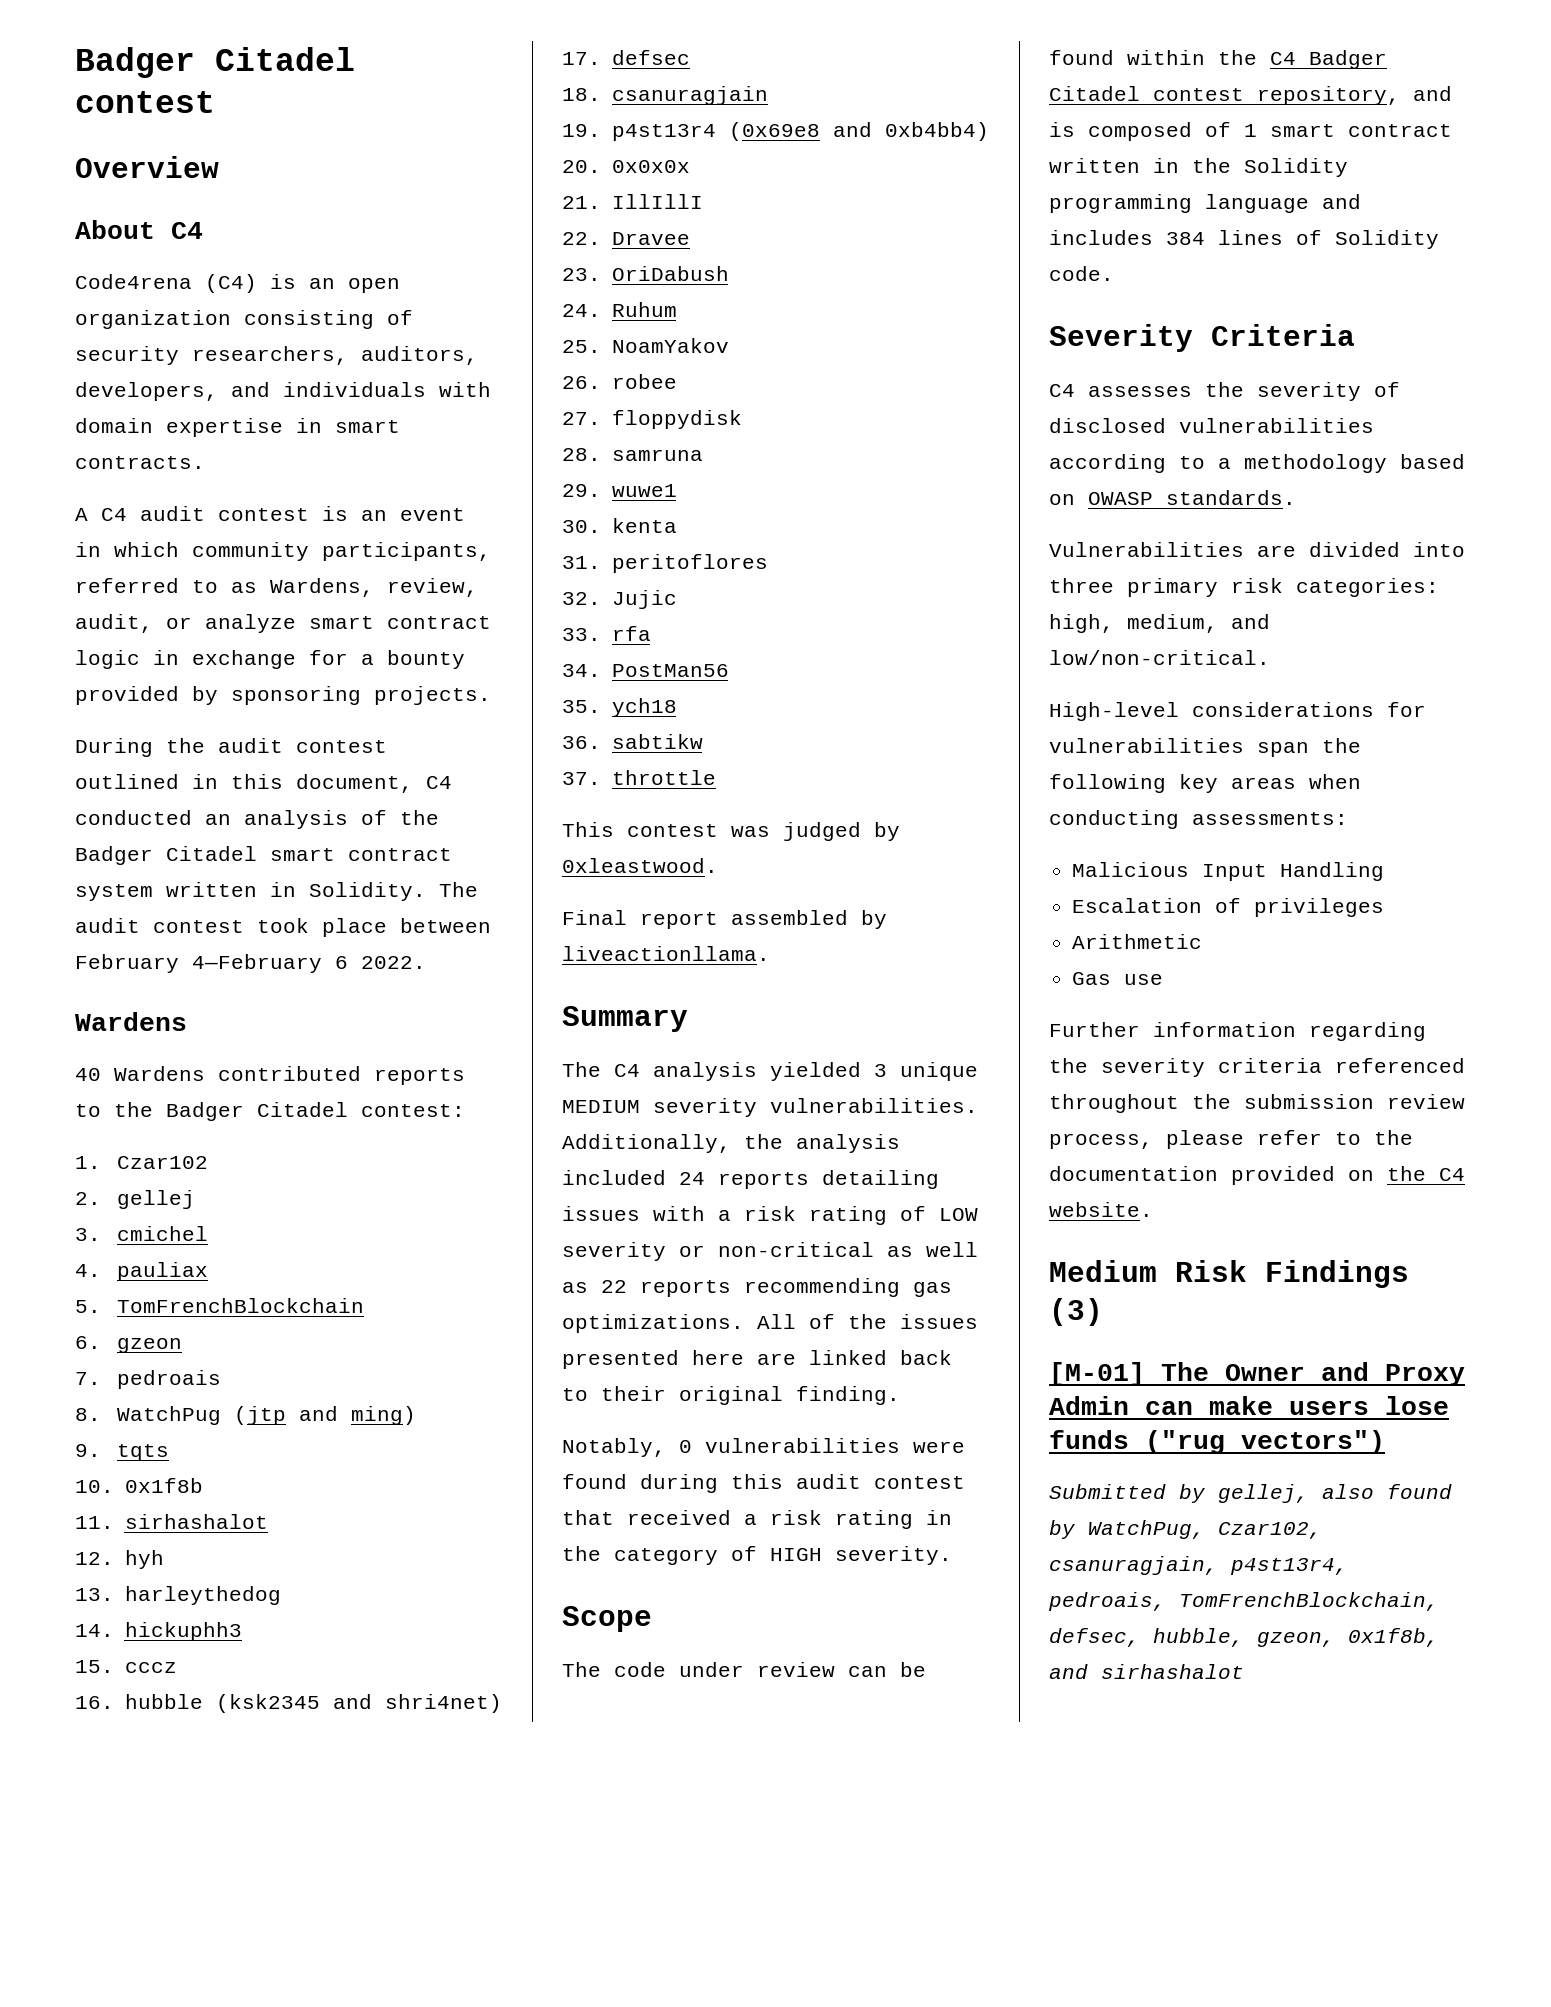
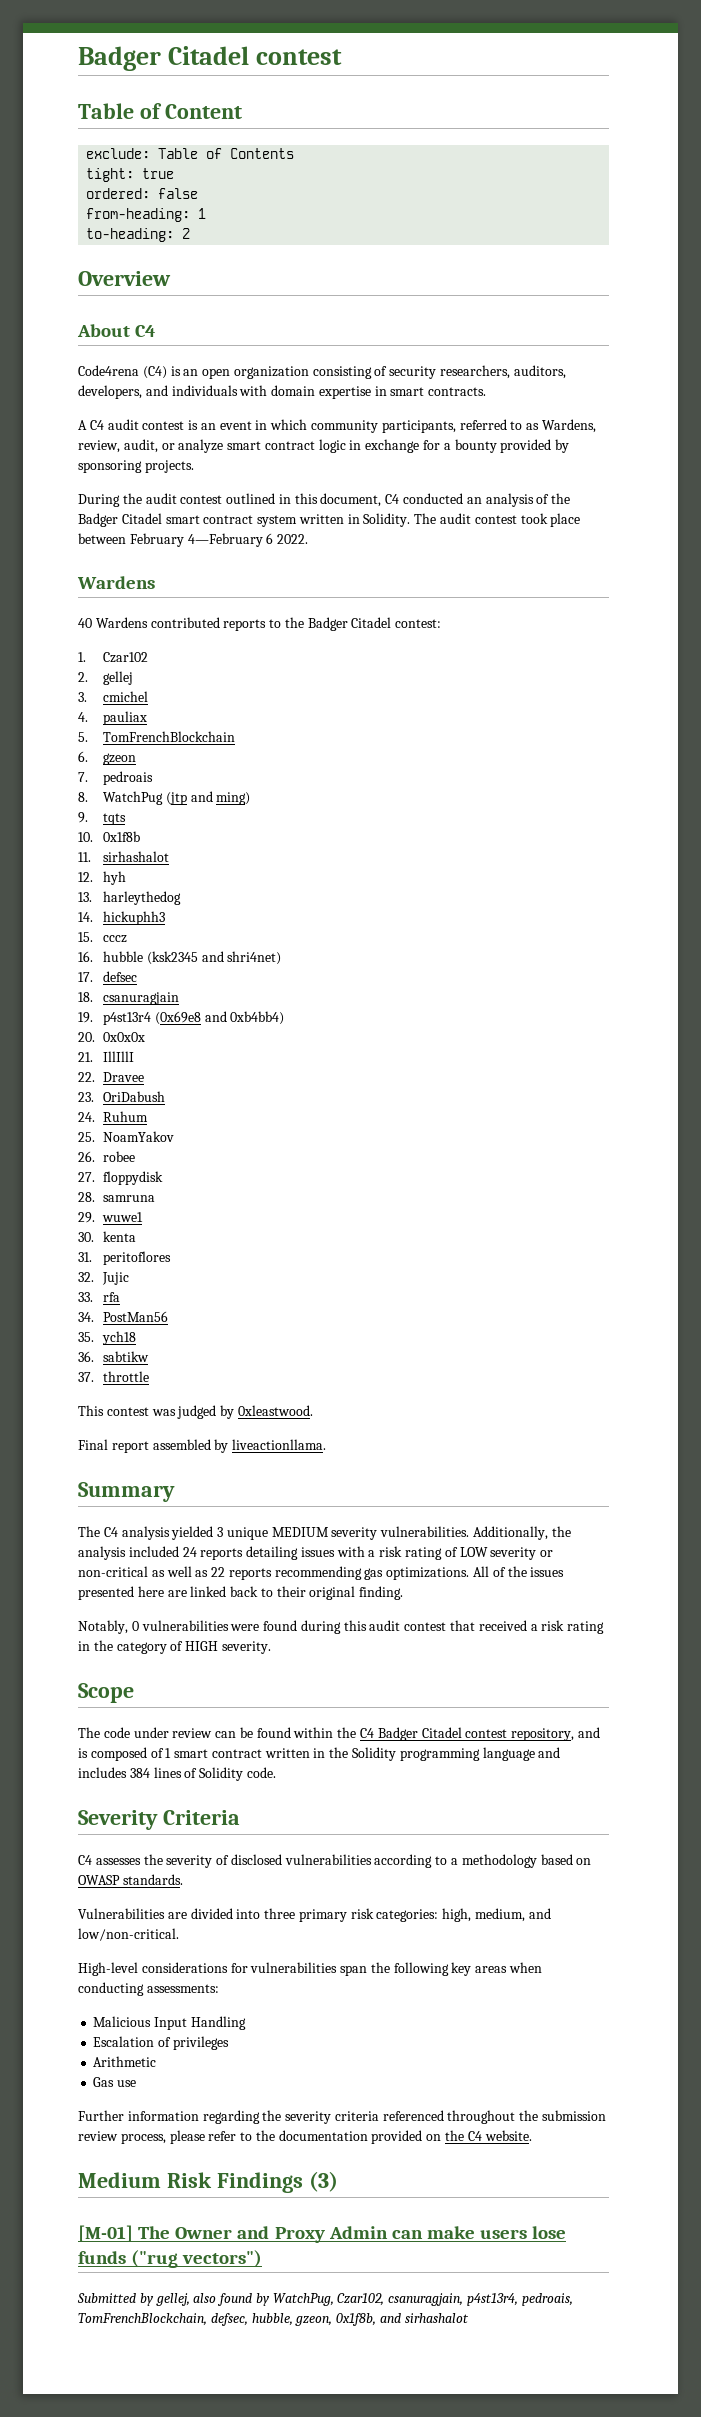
[75,47,355,78] [75,91,215,113] Badger Citadel contest -> [78,46,342,71] [78,103,242,119] [86,148,295,159] [86,168,175,182] [86,188,199,199] [86,208,207,222] [86,228,191,242] Badger Citadel contest // Table of Content // exclude: Table of Contents // tight: true // ordered: false // from-heading: 1 // to-heading: 2

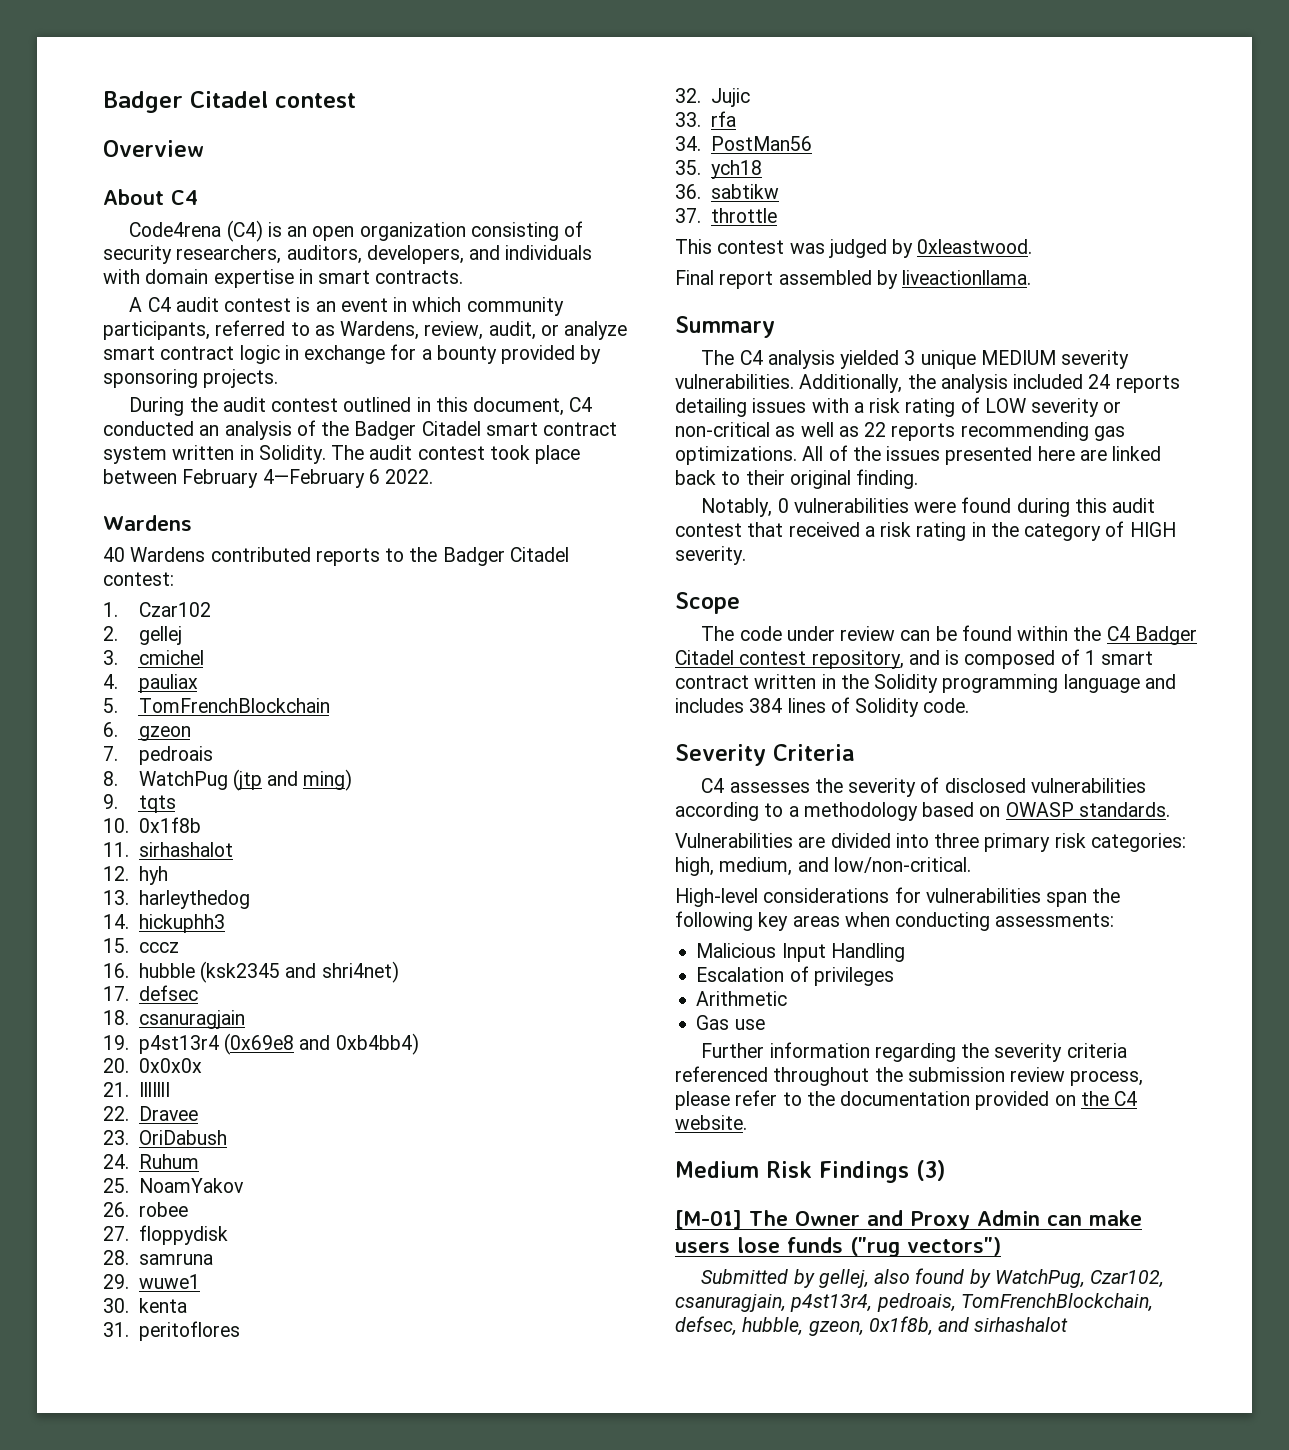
[78,46,342,71] [78,103,242,119] [86,148,295,159] [86,168,175,182] [86,188,199,199] [86,208,207,222] [86,228,191,242] Badger Citadel contest // Table of Content // exclude: Table of Contents // tight: true // ordered: false // from-heading: 1 // to-heading: 2 -> [103,91,356,113] Badger Citadel contest

